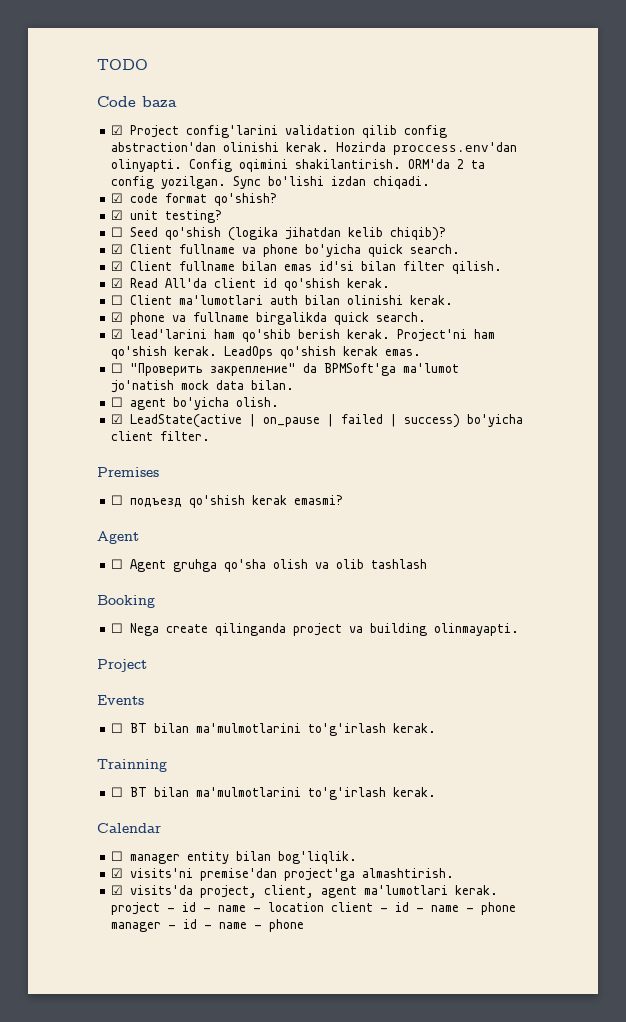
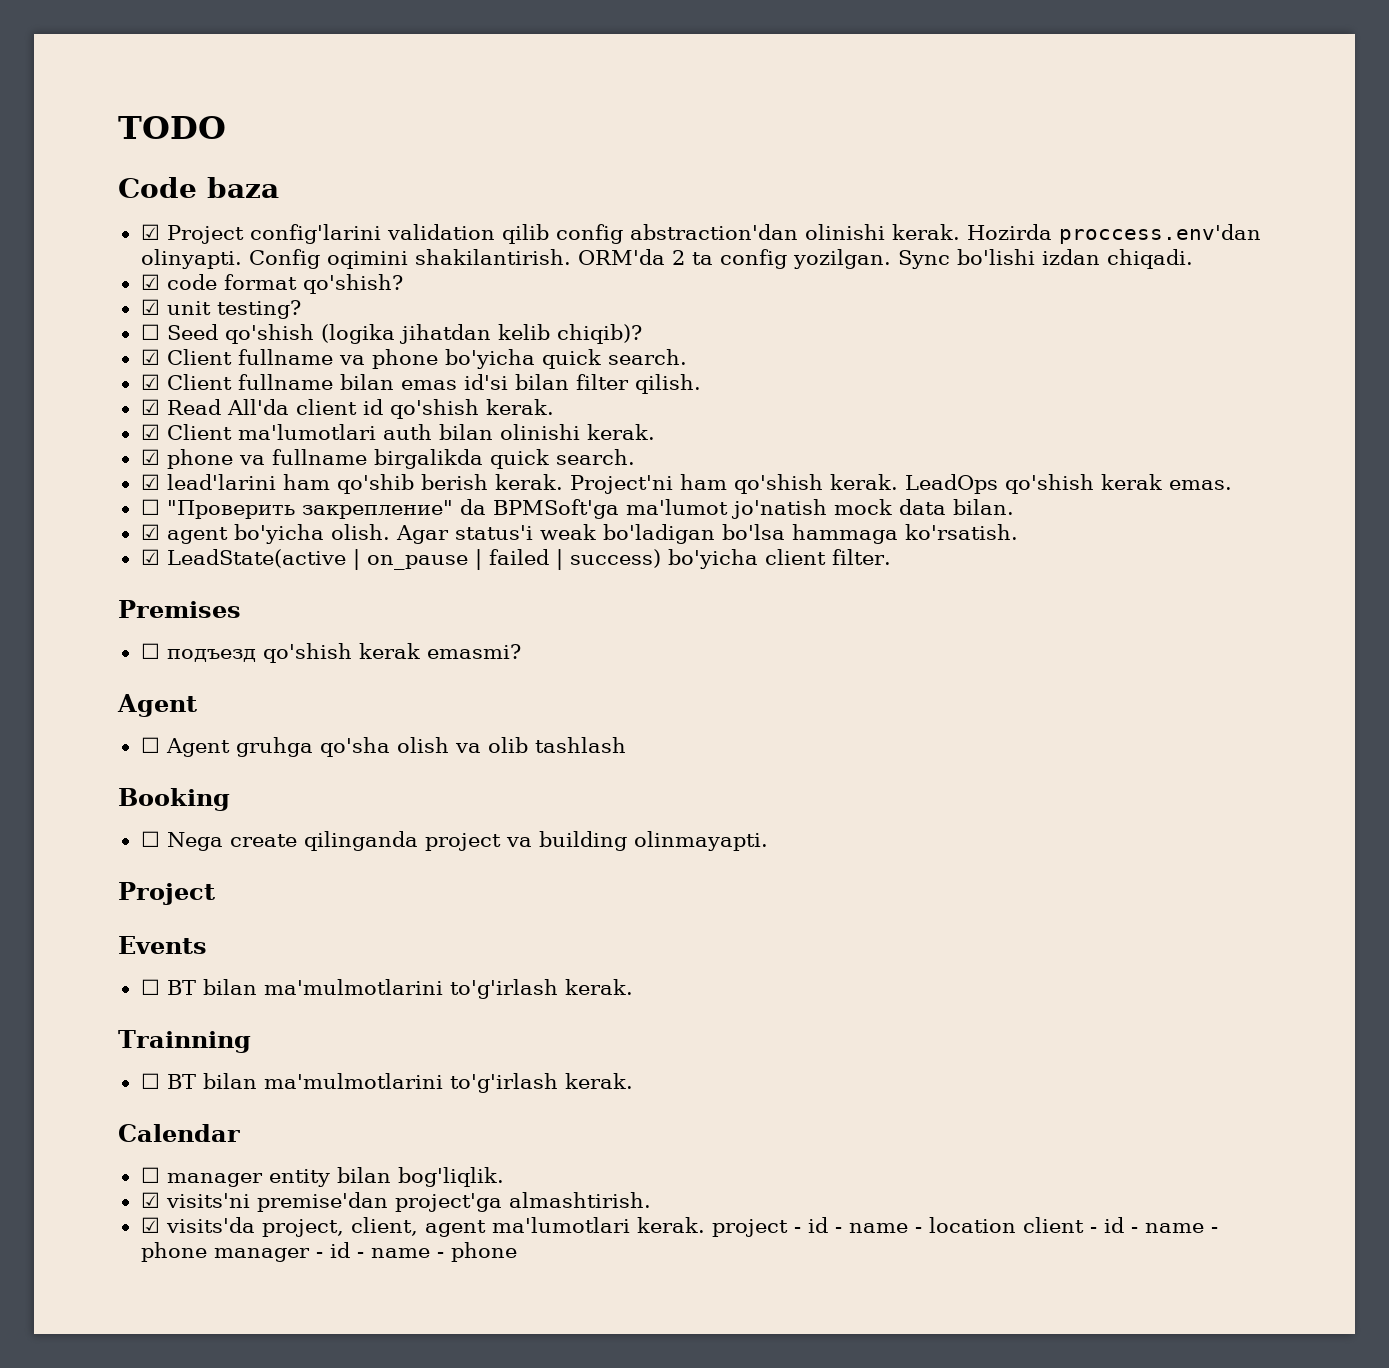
[111,295,124,305] ☐ -> [140,424,160,440] ☑
[111,397,124,407] ☐ -> [140,524,160,540] ☑
(280, 402) none -> [395,524,1018,544] Agar status'i weak bo'ladigan bo'lsa hammaga ko'rsatish.

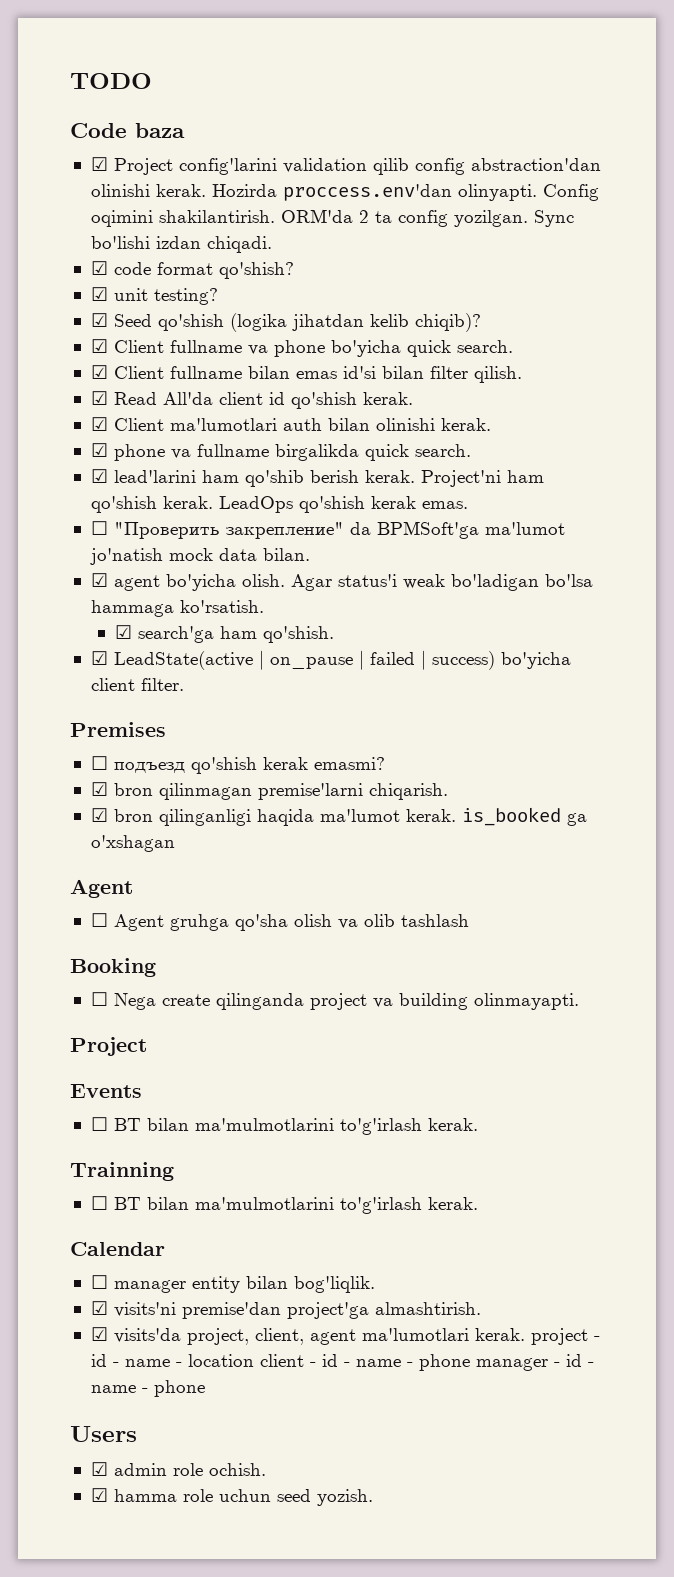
[140,324,160,340] ☐ -> [90,313,108,327] ☑
(1018, 532) none -> [115,625,335,643] // ☑ search'ga ham qo'shish.
(521, 651) none -> [90,782,448,800] [90,807,587,826] [90,835,175,852] // ☑ bron qilinmagan premise'larni chiqarish. // ☑ bron qilinganligi haqida ma'lumot kerak. is_booked ga o'xshagan
(517, 1252) none -> [70,1426,137,1442] [90,1462,266,1476] [90,1488,373,1506] // Users // ☑ admin role ochish. // ☑ hamma role uchun seed yozish.

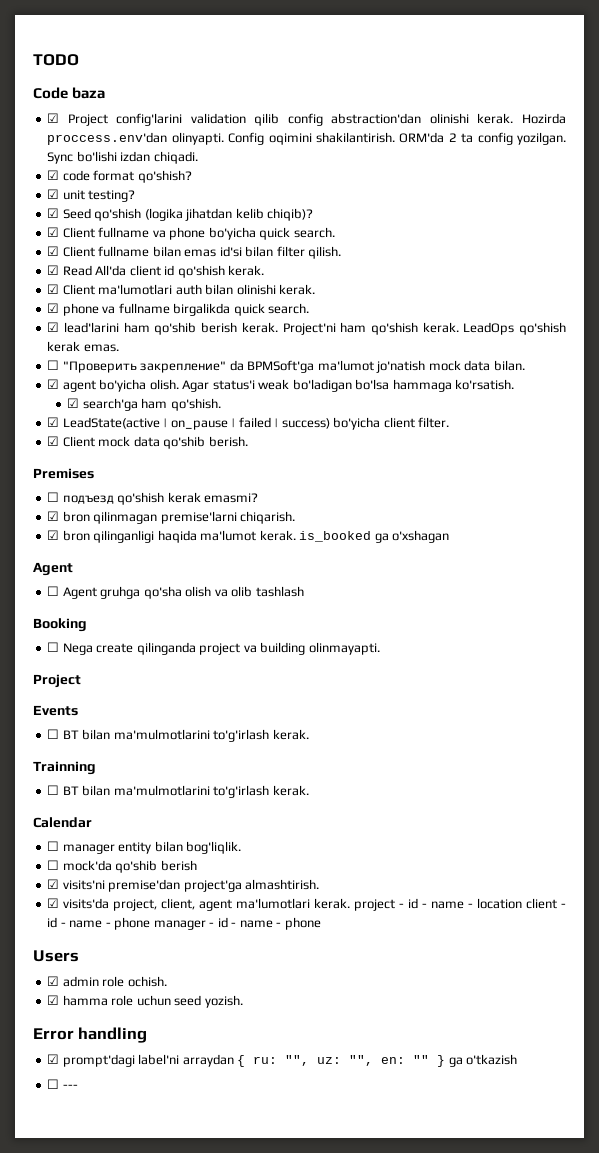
(184, 684) none -> [47,436,248,449] // ☑ Client mock data qo'shib berish.
(375, 1284) none -> [47,860,197,873] // ☐ mock'da qo'shib berish
(373, 1497) none -> [33,1027,148,1043] [47,1054,518,1067] [47,1079,78,1089] // Error handling // ☑ prompt'dagi label'ni arraydan { ru: "", uz: "", en: "" } ga o'tkazish // ☐ ---

